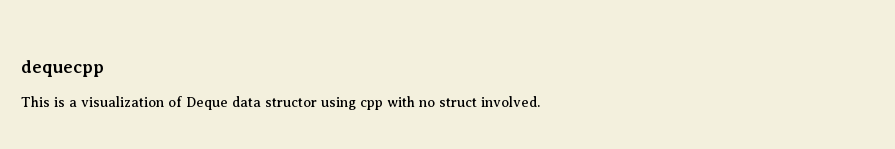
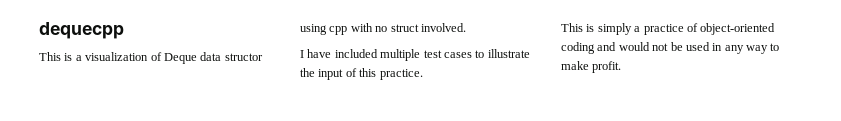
(540, 101) none -> [300,49,530,61] [300,68,423,80] [561,23,776,35] [561,42,780,54] [561,61,622,73] // I have included multiple test cases to illustrate the input of this practice. // This is simply a practice of object-oriented coding and would not be used in any way to make profit.

